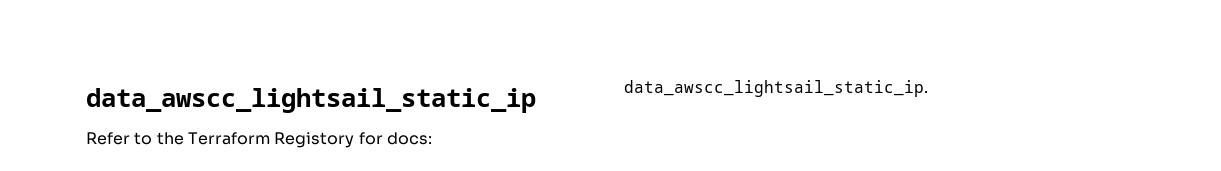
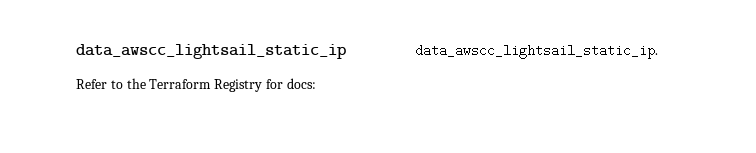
[274,132,355,148] Registory -> [214,79,263,92] Registry

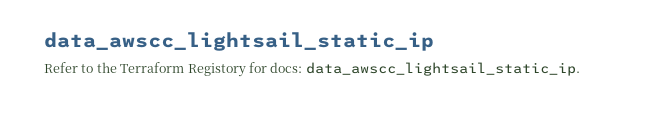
[214,79,263,92] Registry -> [187,63,246,77] Registory

